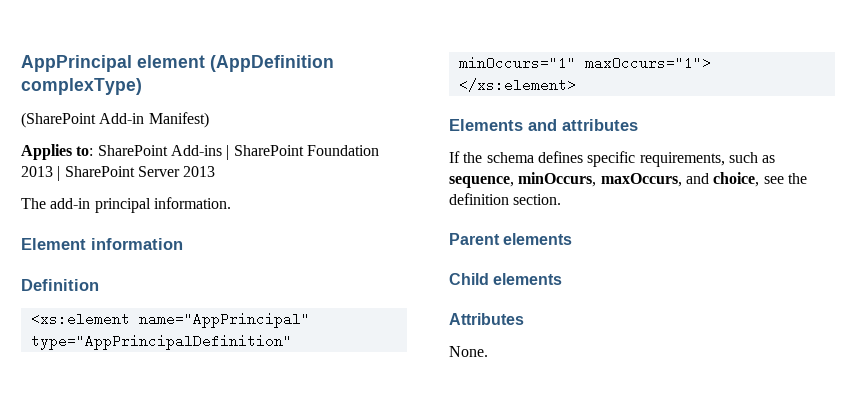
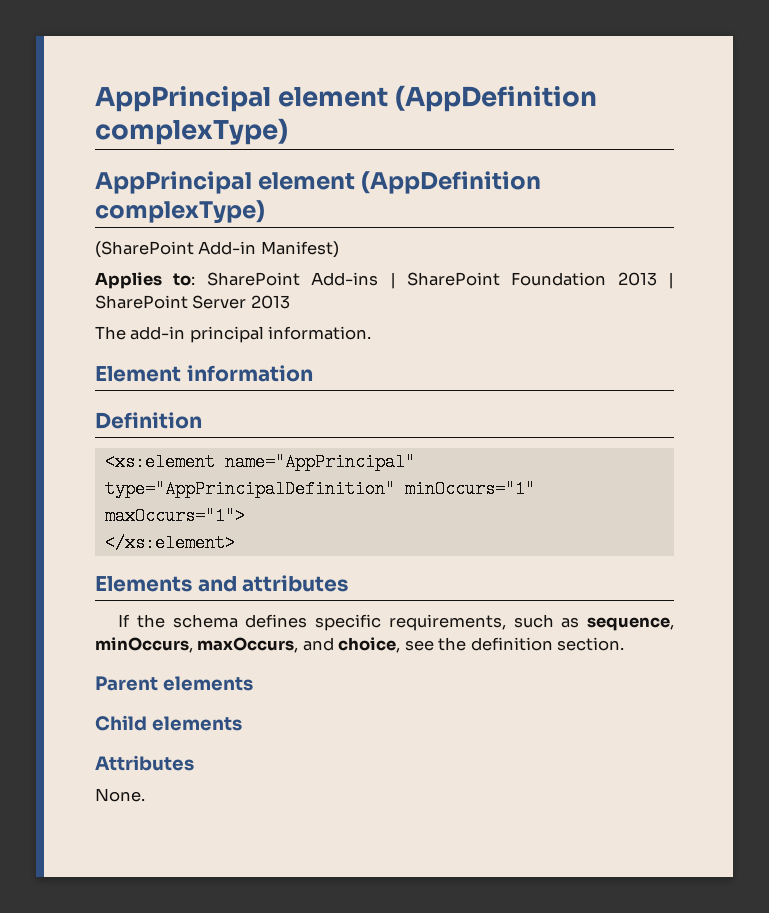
[21,55,334,72] [21,78,142,95] AppPrincipal element (AppDefinition complexType) -> [95,85,598,112] [95,118,288,145] [95,171,542,194] [95,200,265,223] AppPrincipal element (AppDefinition complexType) // AppPrincipal element (AppDefinition complexType)

